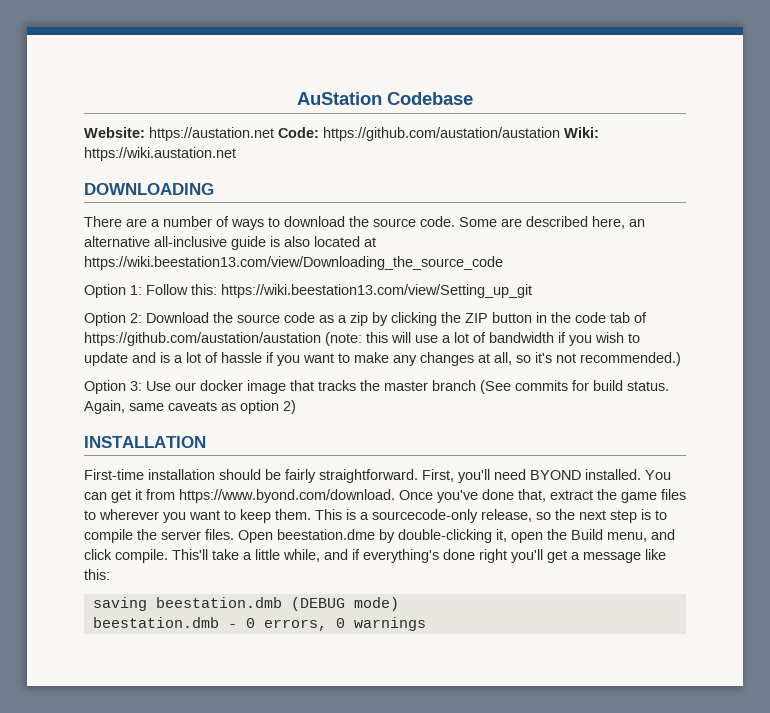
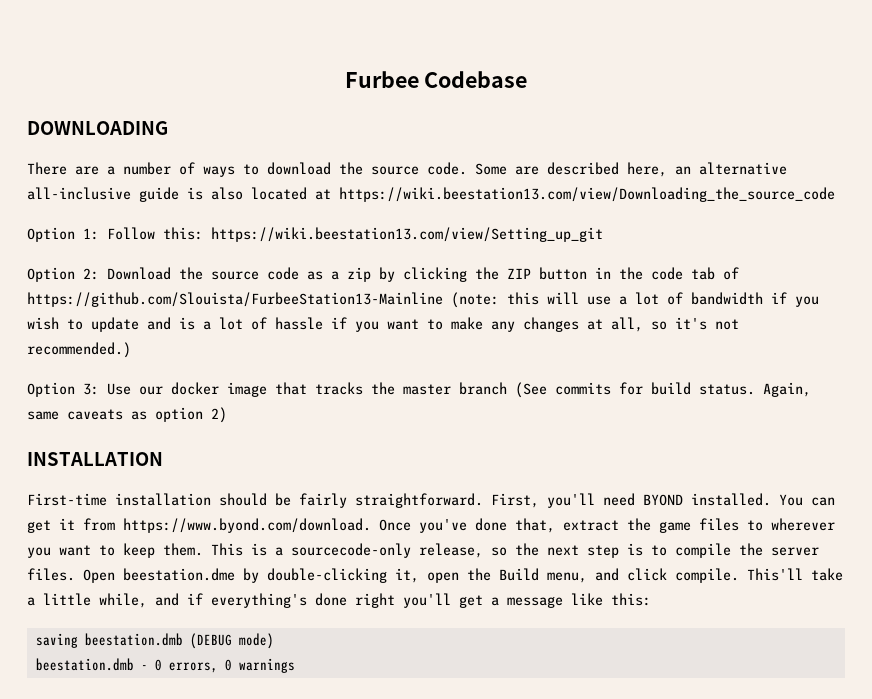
[297,92,382,105] AuStation -> [344,71,419,88] Furbee
[84,127,599,141] [84,147,236,161] // Website: https://austation.net Code: https://github.com/austation/austation Wiki: https://wiki.austation.net -> (528, 79) none
[84,332,321,346] https://github.com/austation/austation -> [27,292,443,307] https://github.com/Slouista/FurbeeStation13-Mainline

